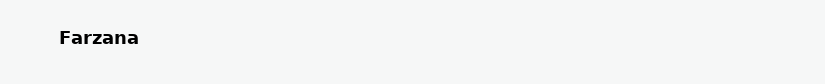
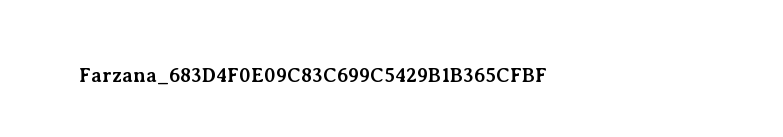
[59,31,139,44] Farzana -> [79,68,547,85] Farzana_683D4F0E09C83C699C5429B1B365CFBF

